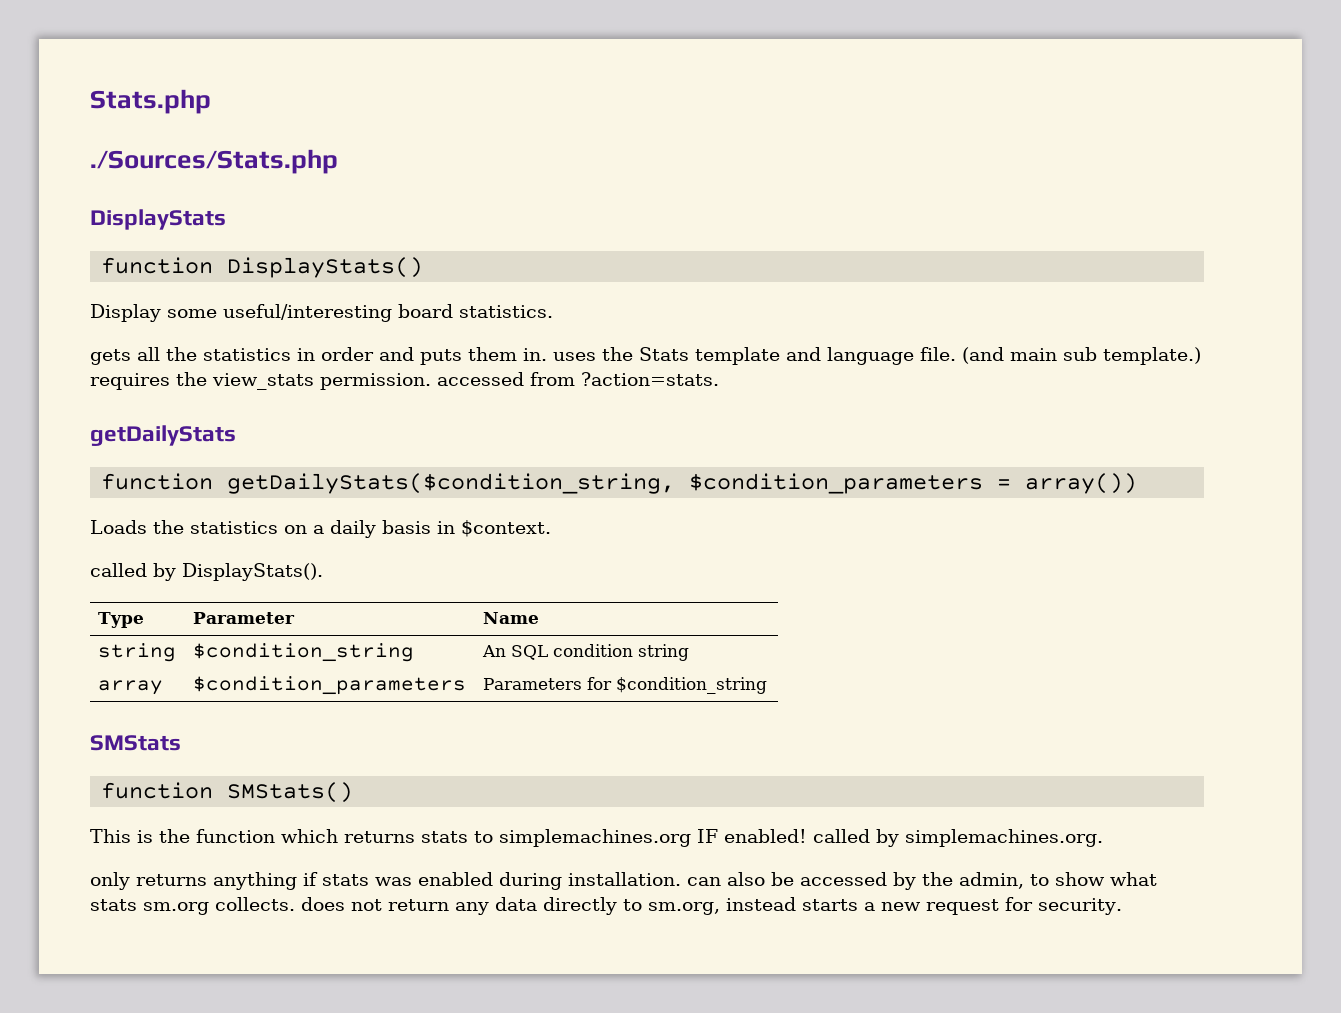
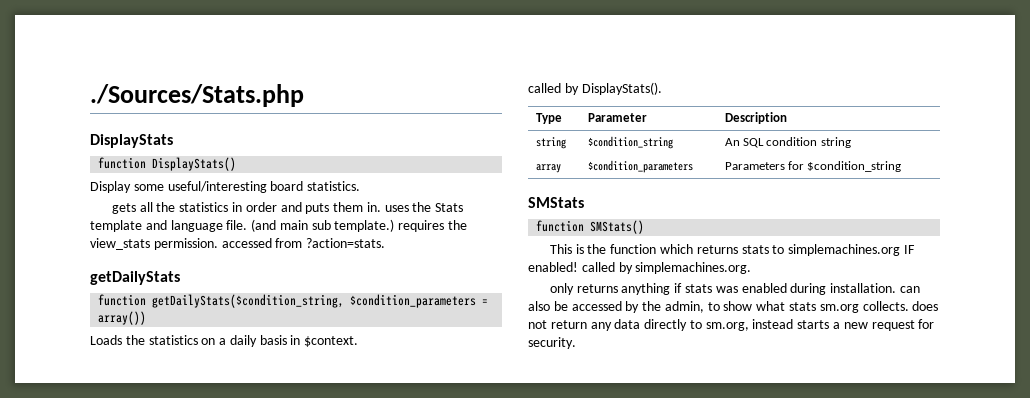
[90,89,211,114] Stats.php // -> (90, 95) none
[483,612,540,624] Name -> [724,112,787,124] Description

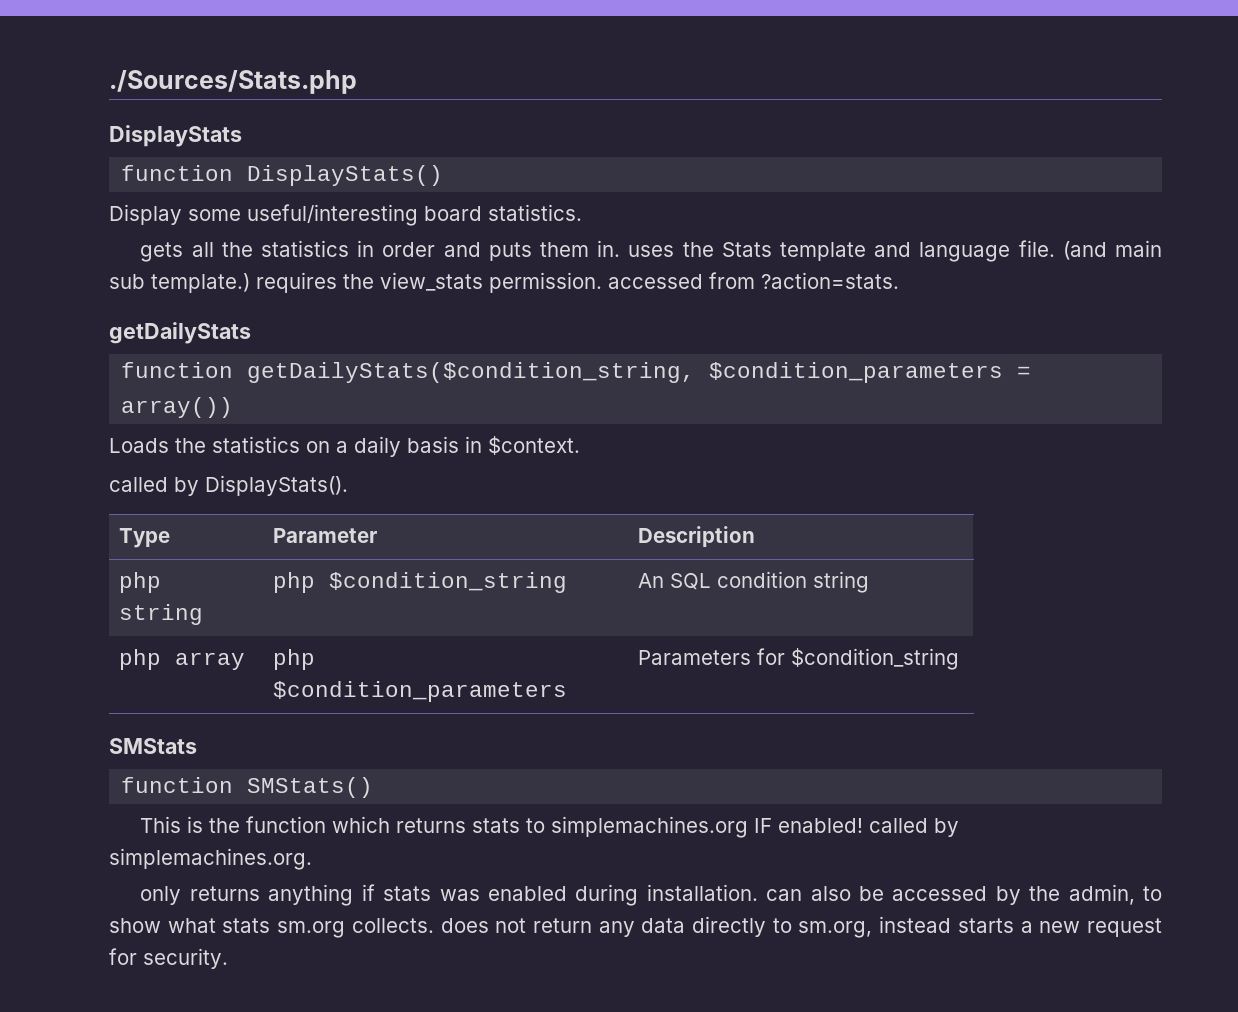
(787, 118) none -> [119,572,162,593] php
(566, 143) none -> [273,572,316,593] php
(851, 142) none -> [119,649,162,670] php
(561, 168) none -> [273,649,316,670] php

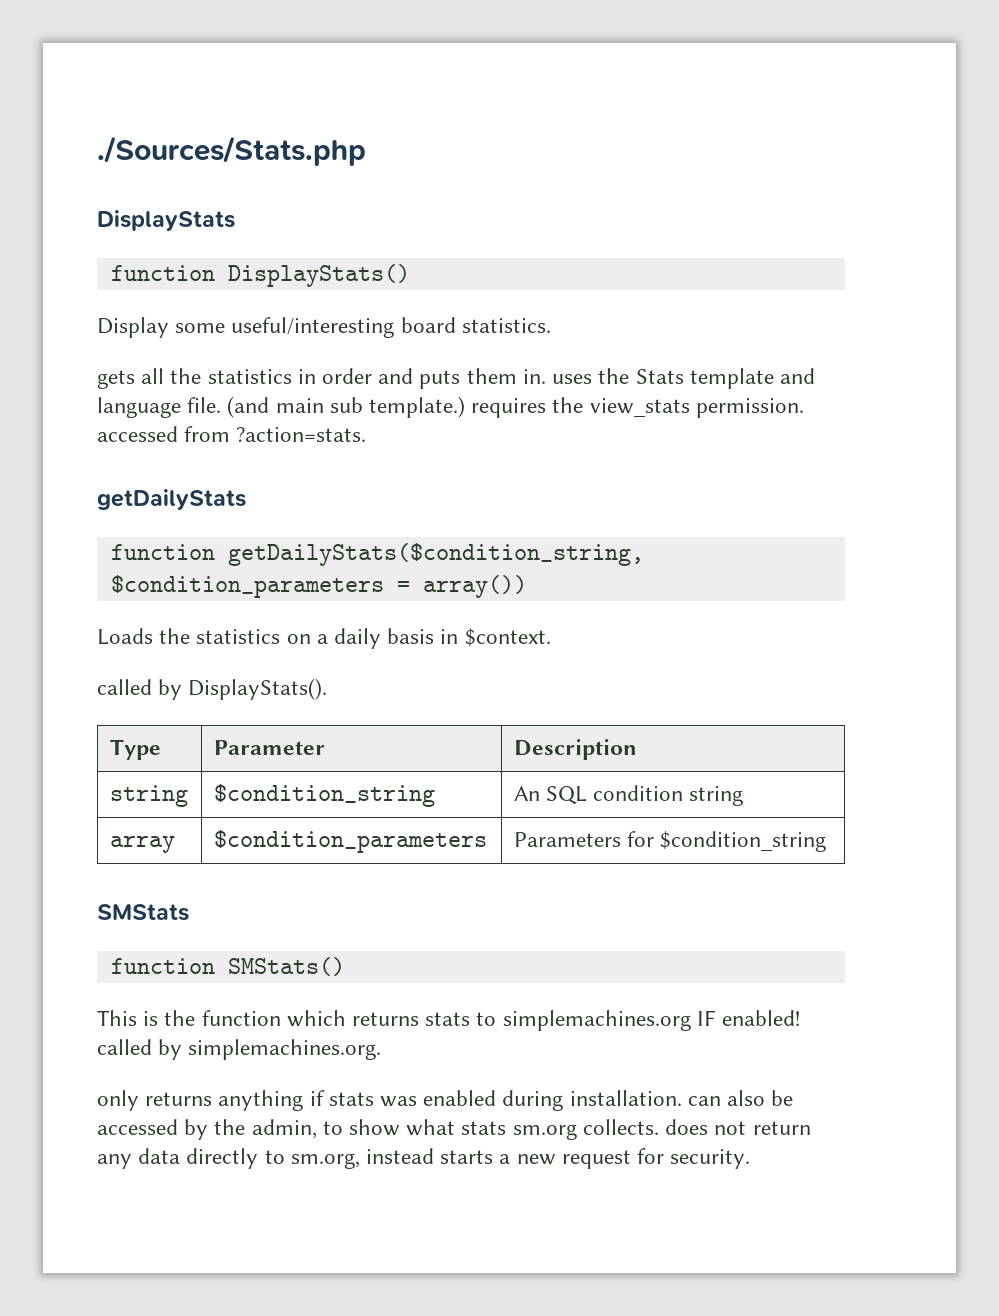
[119,572,162,593] php -> (637, 749) none
[273,572,316,593] php -> (188, 796) none
[119,649,162,670] php -> (744, 796) none
[273,649,316,670] php -> (175, 844) none

